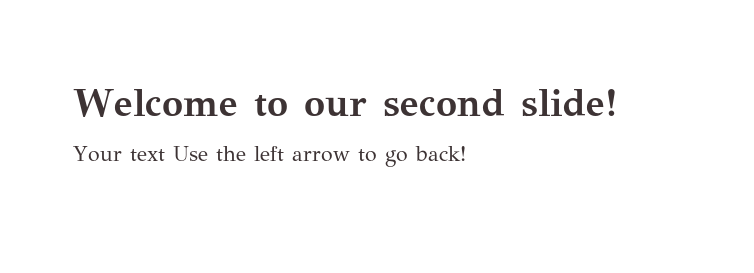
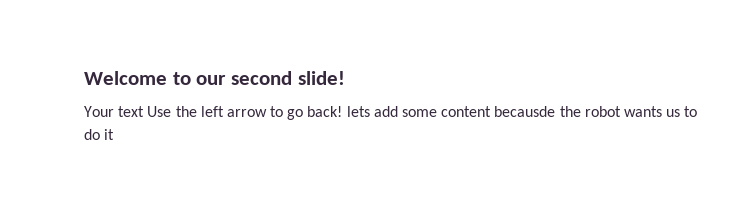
(466, 153) none -> [346,106,698,117] [84,129,115,140] lets add some content becausde the robot wants us to do it

